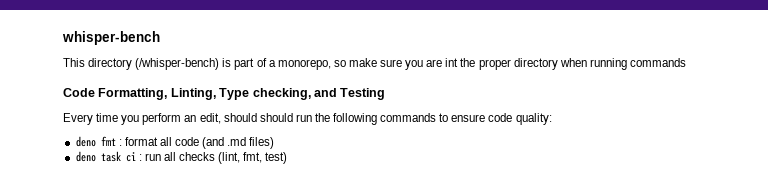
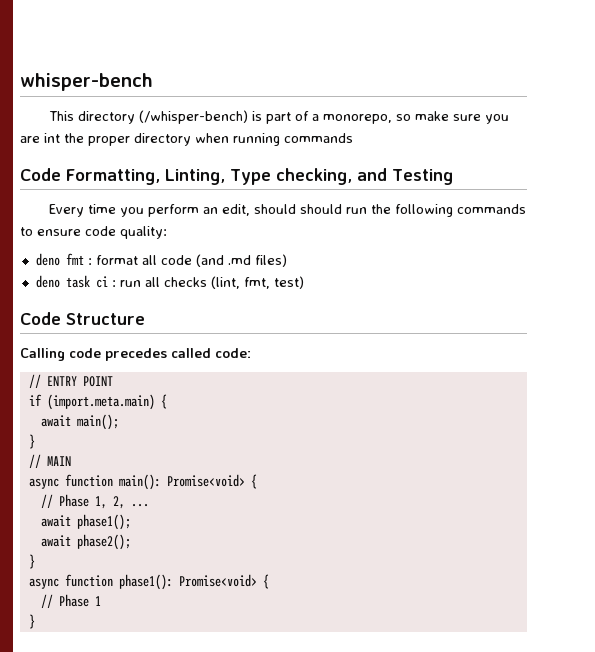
(288, 158) none -> [20,312,145,325] [20,348,251,361] [28,374,113,388] [28,394,167,410] [40,414,119,430] [28,434,35,449] [28,454,71,468] [28,474,257,490] [40,494,149,509] [40,514,131,530] [40,534,131,550] [28,554,35,569] [28,574,269,590] [40,594,101,608] [28,614,35,629] // Code Structure // Calling code precedes called code: // // ENTRY POINT // if (import.meta.main) { // await main(); // } // // MAIN // async function main(): Promise<void> { // // Phase 1, 2, ... // await phase1(); // await phase2(); // } // async function phase1(): Promise<void> { // // Phase 1 // }

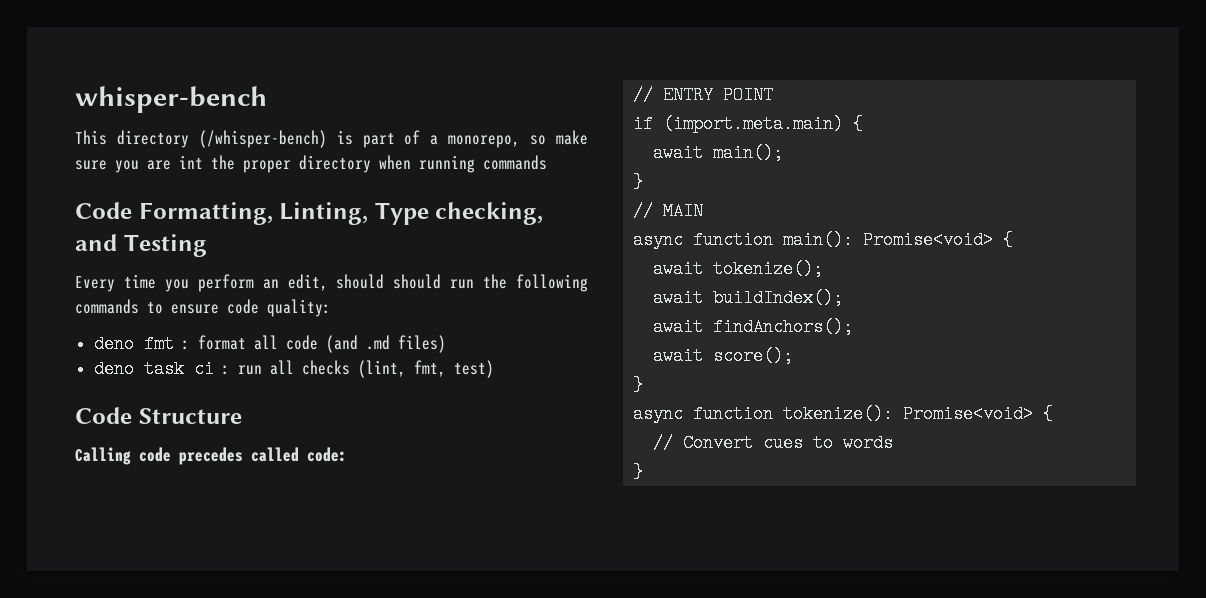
[40,494,149,509] [40,514,131,530] [40,534,131,550] // Phase 1, 2, ... // await phase1(); // await phase2(); -> [653,260,824,278] [653,289,844,307] [653,318,854,336] [653,347,794,365] await tokenize(); // await buildIndex(); // await findAnchors(); // await score();
[118,574,269,590] [40,594,101,608] phase1(): Promise<void> { // // Phase 1 -> [783,405,1054,423] [653,434,894,452] tokenize(): Promise<void> { // // Convert cues to words

